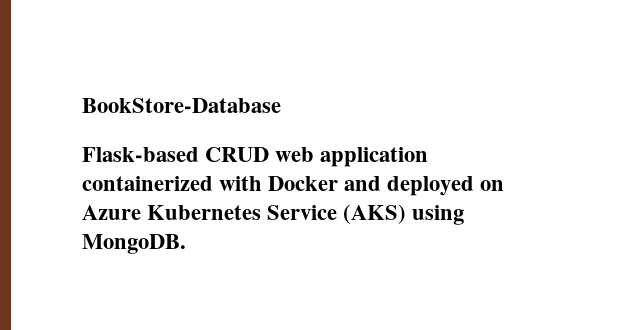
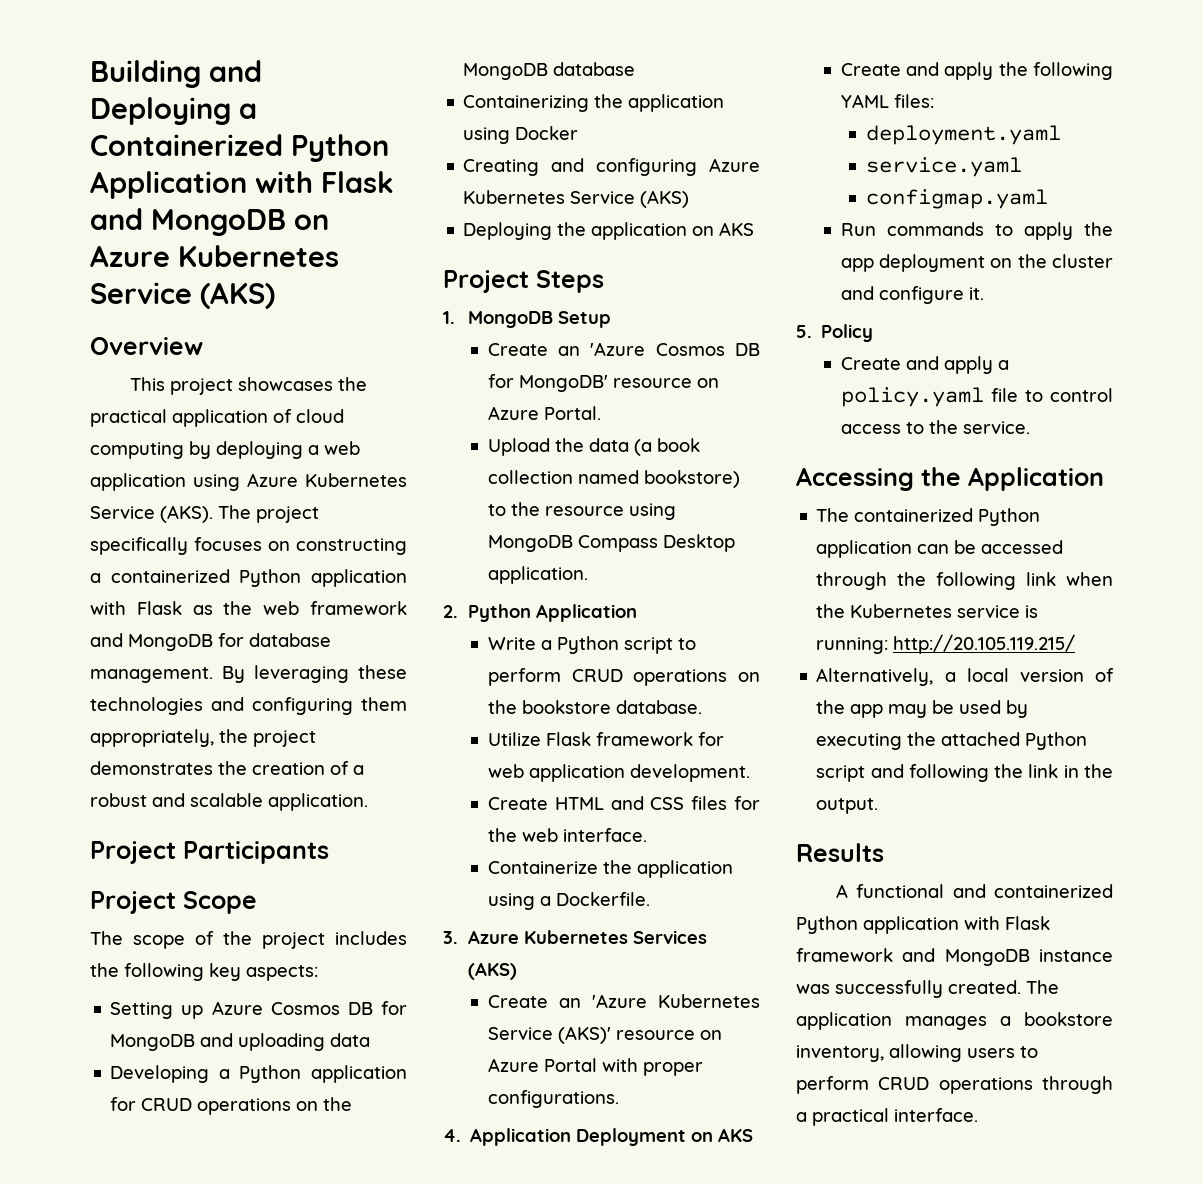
[82,98,281,113] [82,147,429,167] [82,176,475,196] BookStore-Database // Flask-based CRUD web application containerized with Docker and deployed -> [90,60,262,88] [90,97,257,125] [90,134,389,162] [90,171,394,199] [90,208,286,236] Building and Deploying a Containerized Python Application with Flask and MongoDB
[412,205,465,225] [82,234,186,254] using MongoDB. -> [90,337,203,355] [130,377,368,395] [90,409,344,427] [90,441,360,459] [90,473,407,491] [90,505,319,523] [90,537,407,555] [90,569,407,587] [90,601,407,615] [90,633,331,651] [90,665,407,683] [90,697,407,715] [90,729,316,747] [90,761,364,775] [90,793,368,811] [90,841,329,864] [90,891,257,914] [90,931,407,949] [90,963,318,981] [110,1001,407,1019] [110,1033,371,1051] [110,1065,407,1083] [110,1097,353,1115] [463,62,636,80] [463,94,725,112] [463,126,579,144] [463,158,760,176] [463,190,690,208] [463,222,755,240] [443,270,604,293] [443,311,611,328] [487,342,760,356] [487,374,719,392] [487,406,601,420] [487,438,700,456] [487,470,740,488] [487,502,676,520] [487,534,735,552] [487,566,588,584] [443,604,637,622] [487,636,696,654] [487,668,760,686] [487,700,702,714] [487,732,724,746] [487,764,750,782] [487,796,760,810] [487,828,647,842] [487,860,733,878] [487,892,650,910] [443,930,707,944] [467,962,517,980] [487,994,760,1008] [487,1026,722,1044] [487,1058,703,1076] [487,1090,619,1108] [443,1128,754,1146] [840,62,1113,80] [840,94,934,108] [865,125,1061,145] [865,157,1022,177] [865,189,1048,209] [840,222,1113,240] [840,254,1113,272] [840,286,984,304] [796,324,874,342] [840,356,1009,374] [840,387,1113,407] [840,420,1030,434] [796,467,1104,491] [816,508,1041,526] [816,540,1064,558] [816,572,1113,590] [816,604,1039,618] [816,634,1076,654] [816,668,1114,686] [816,700,1029,718] [816,732,1088,750] [816,764,1113,782] [816,798,879,814] [796,843,884,862] [836,884,1113,898] [796,916,1050,934] [796,948,1113,966] [796,980,1059,998] [796,1012,1113,1030] [796,1044,1038,1062] [796,1076,1113,1094] [796,1108,978,1126] // Overview // This project showcases the practical application of cloud computing by deploying a web application using Azure Kubernetes Service (AKS). The project specifically focuses on constructing a containerized Python application with Flask as the web framework and MongoDB for database management. By leveraging these technologies and configuring them appropriately, the project demonstrates the creation of a robust and scalable application. // Project Participants // Project Scope // The scope of the project includes the following key aspects: // Setting up Azure Cosmos DB for MongoDB and uploading data // Developing a Python application for CRUD operations on the MongoDB database // Containerizing the application using Docker // Creating and configuring Azure Kubernetes Service (AKS) // Deploying the application on AKS // Project Steps // 1. MongoDB Setup // Create an 'Azure Cosmos DB for MongoDB' resource on Azure Portal. // Upload the data (a book collection named bookstore) to the resource using MongoDB Compass Desktop application. // 2. Python Application // Write a Python script to perform CRUD operations on the bookstore database. // Utilize Flask framework for web application development. // Create HTML and CSS files for the web interface. // Containerize the application using a Dockerfile. // 3. Azure Kubernetes Services (AKS) // Create an 'Azure Kubernetes Service (AKS)' resource on Azure Portal with proper configurations. // 4. Application Deployment on AKS // Create and apply the following YAML files: // deployment.yaml // service.yaml // configmap.yaml // Run commands to apply the app deployment on the cluster and configure it. // 5. Policy // Create and apply a policy.yaml file to control access to the service. // Accessing the Application // The containerized Python application can be accessed through the following link when the Kubernetes service is running: http://20.105.119.215/ // Alternatively, a local version of the app may be used by executing the attached Python script and following the link in the output. // Results // A functional and containerized Python application with Flask framework and MongoDB instance was successfully created. The application manages a bookstore inventory, allowing users to perform CRUD operations through a practical interface.

